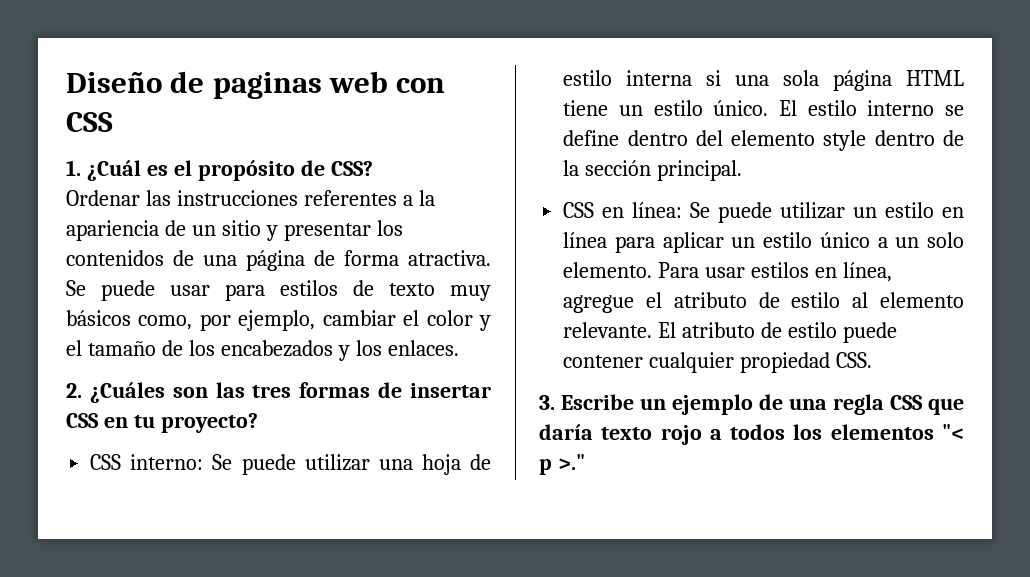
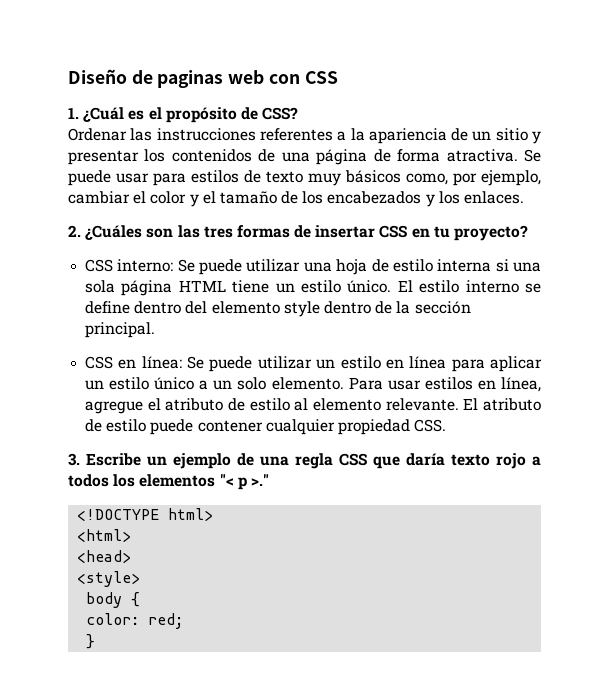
(585, 462) none -> [77,508,214,521] [77,529,132,542] [77,550,132,563] [77,571,141,587] [86,592,141,608] [86,613,184,629] [86,634,96,649] // <!DOCTYPE html> // <html> // <head> // <style> // body { // color: red; // }

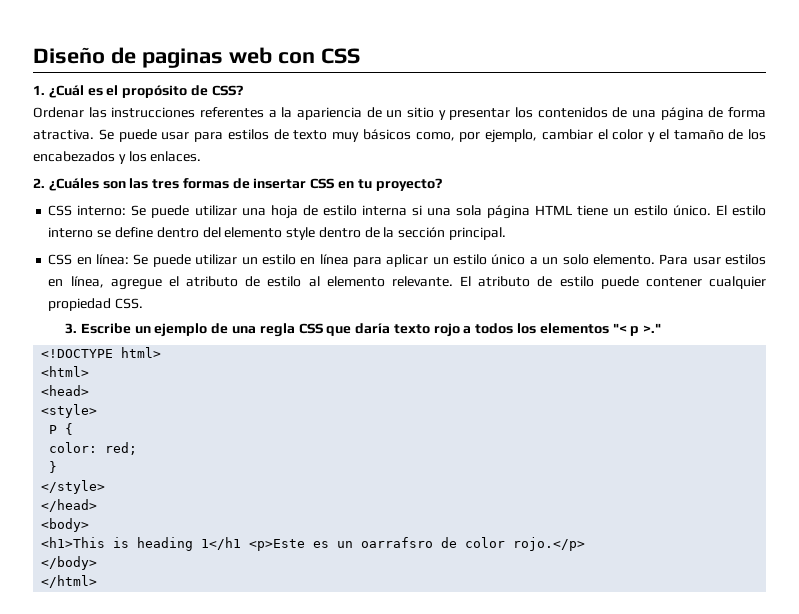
[86,592,123,608] body -> [49,425,58,434] P
(96, 641) none -> [41,480,106,494] [41,499,98,512] [41,518,90,532] [41,537,586,551] [41,556,98,570] [41,575,98,588] // </style> // </head> // <body> // <h1>This is heading 1</h1 <p>Este es un oarrafsro de color rojo.</p> // </body> // </html>

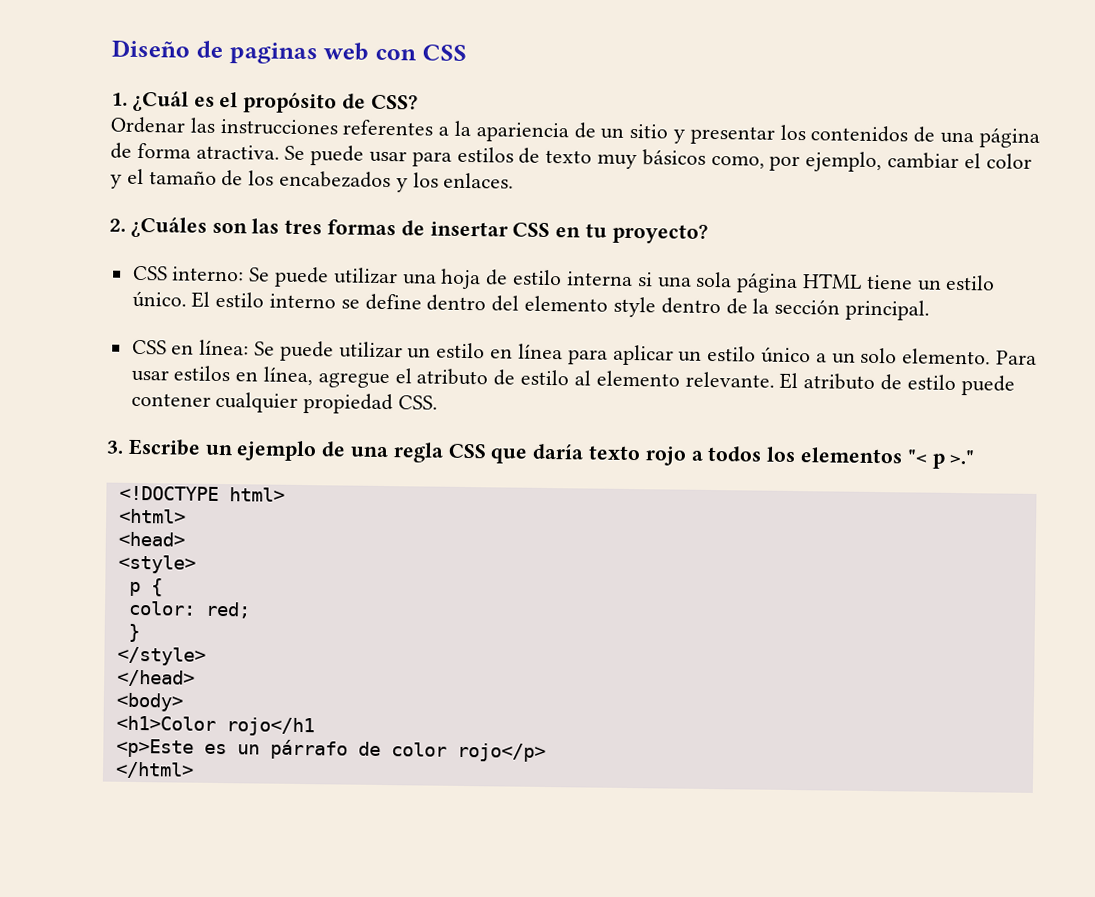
[49,425,58,434] P -> [128,581,141,597] p
[41,537,242,551] <h1>This is heading 1</h1 -> [115,715,315,737] <h1>Color rojo</h1 //
[361,537,434,548] oarrafsro -> [269,739,348,760] párrafo
[513,537,586,551] [41,556,98,570] rojo.</p> // </body> -> [456,742,546,762] rojo</p>

